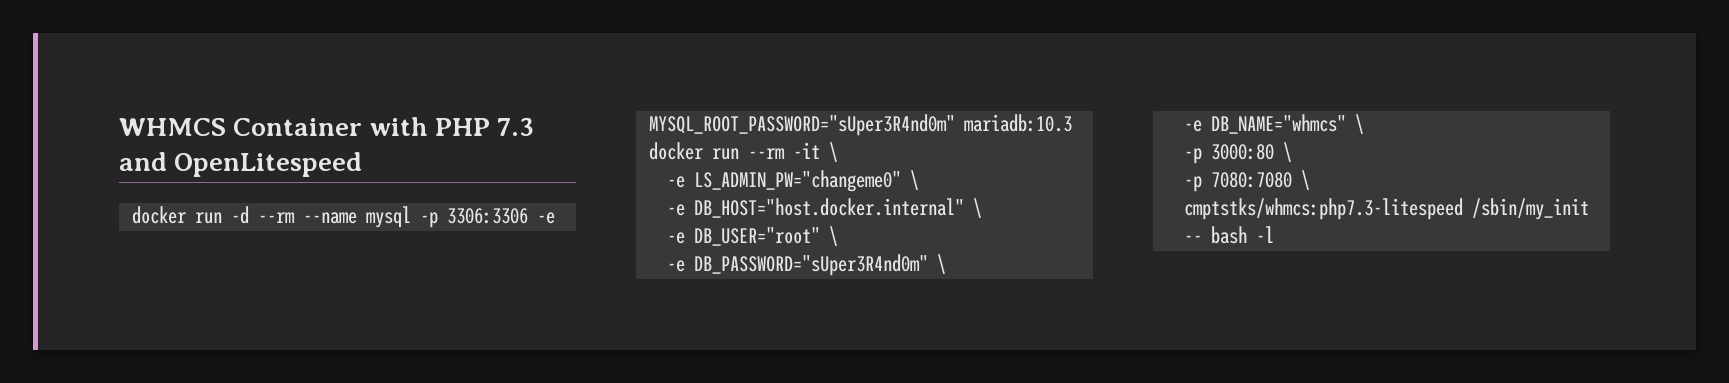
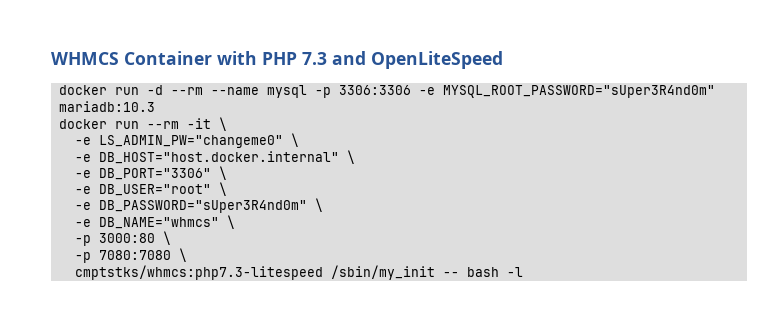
[174,152,363,177] OpenLitespeed -> [371,51,503,69] OpenLiteSpeed
(982, 208) none -> [74,166,227,180] // -e DB_PORT="3306" \

